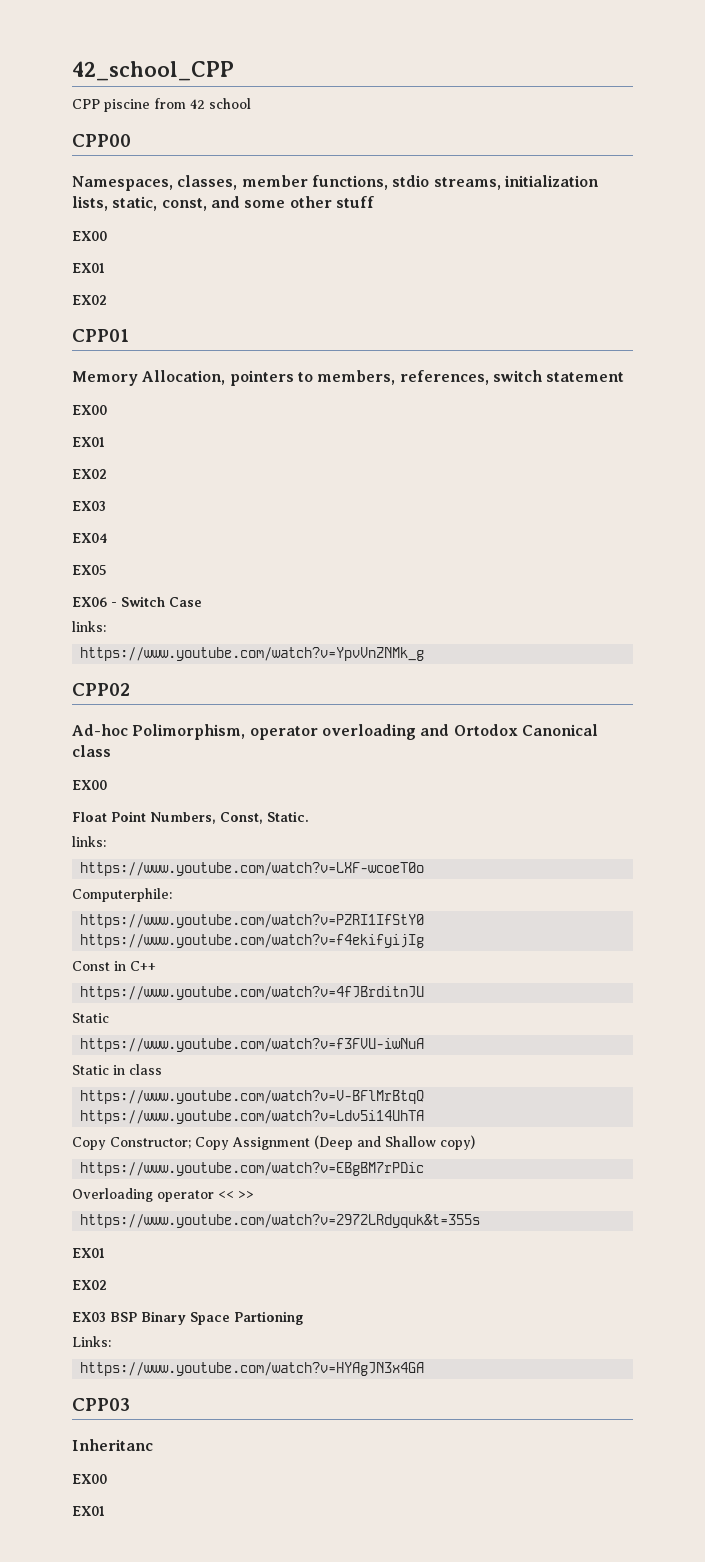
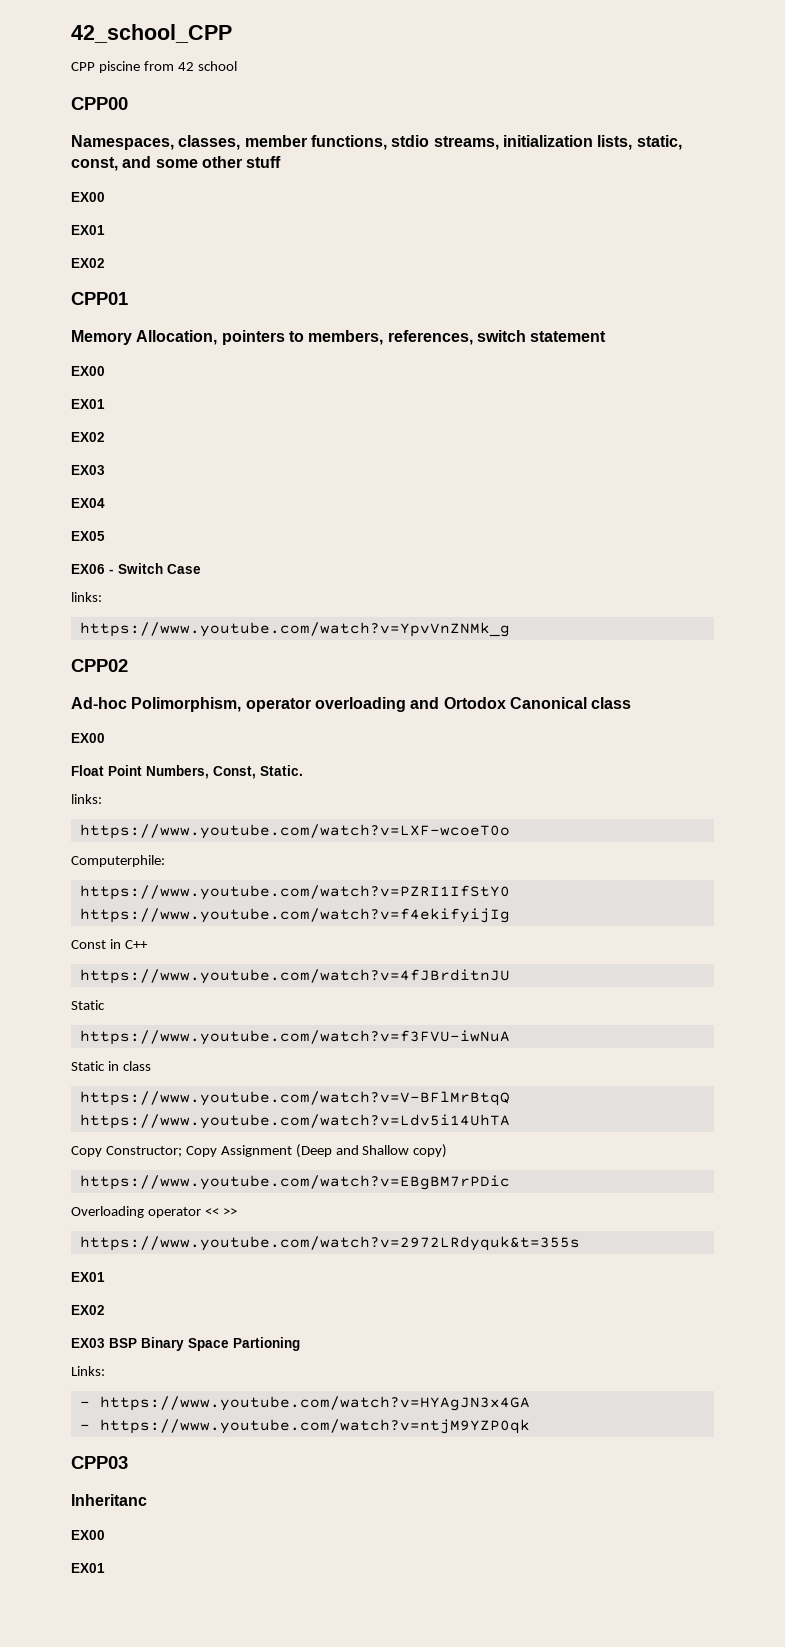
(111, 1341) none -> [79,1401,90,1407] -
(425, 1369) none -> [79,1419,530,1434] // - https://www.youtube.com/watch?v=ntjM9YZP0qk

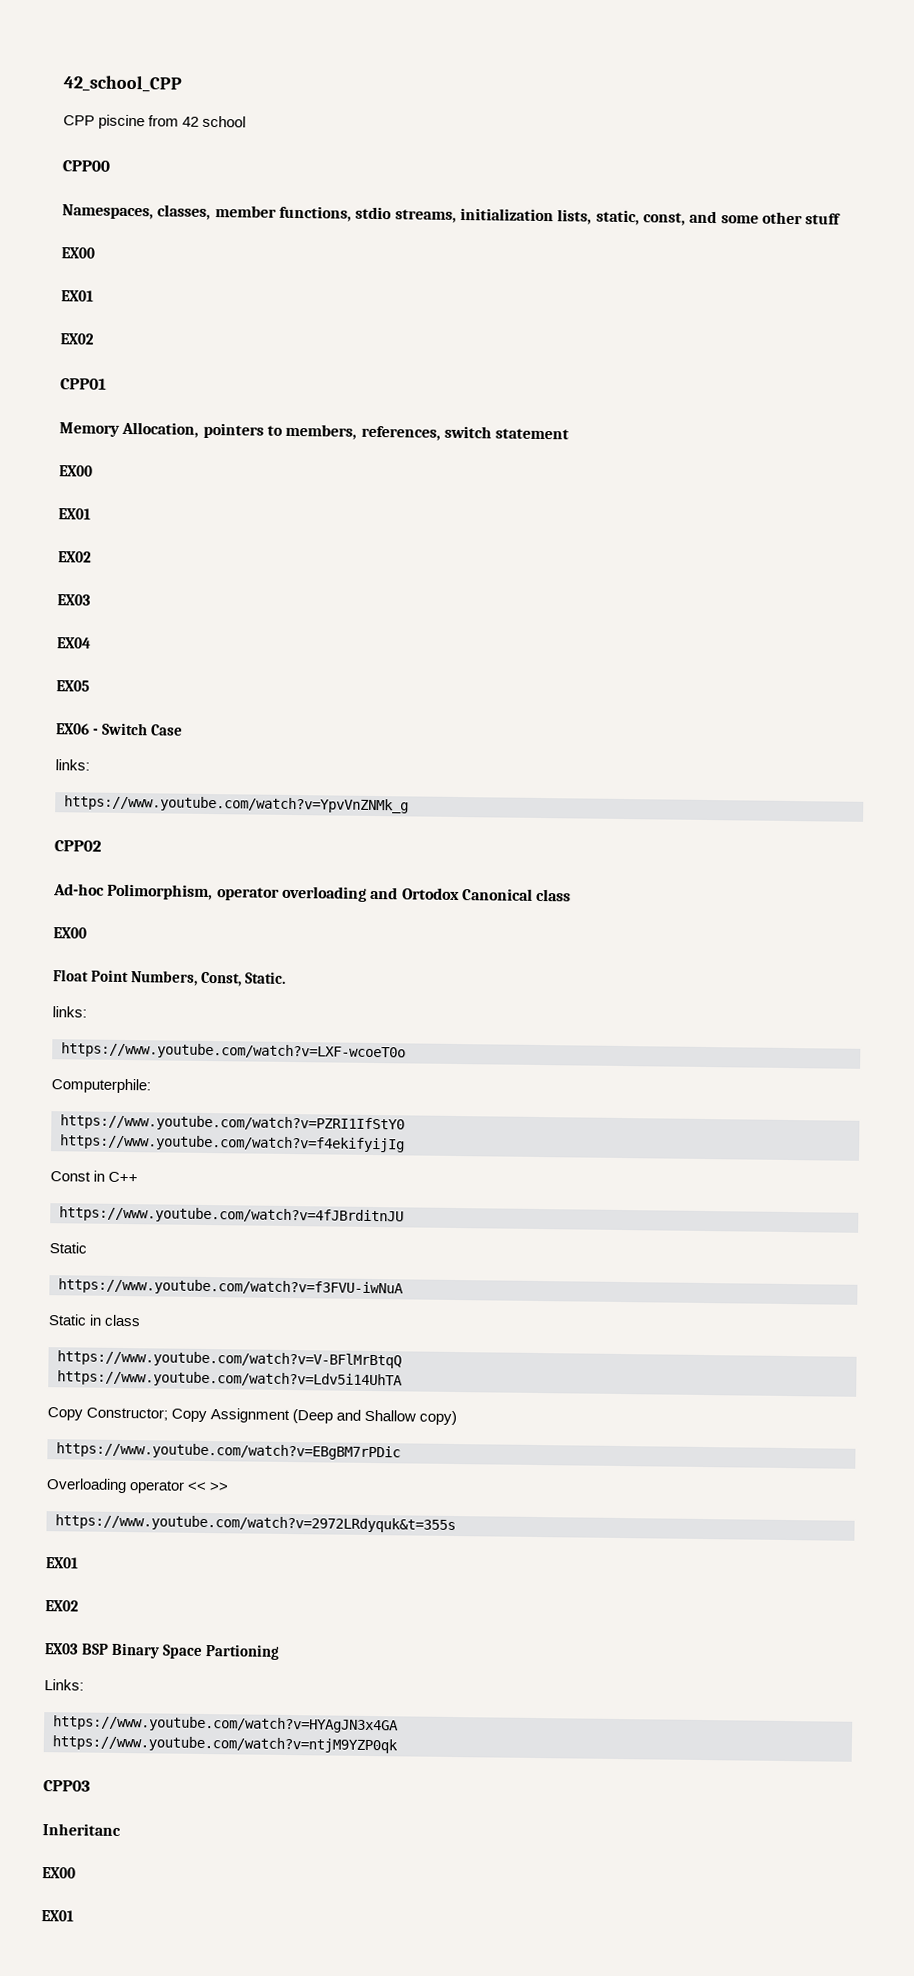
[79,1401,90,1407] - -> (84, 1685) none
[79,1424,90,1430] - -> (399, 1724) none

